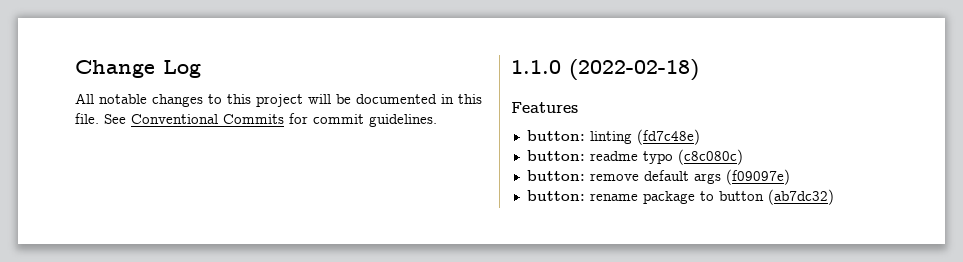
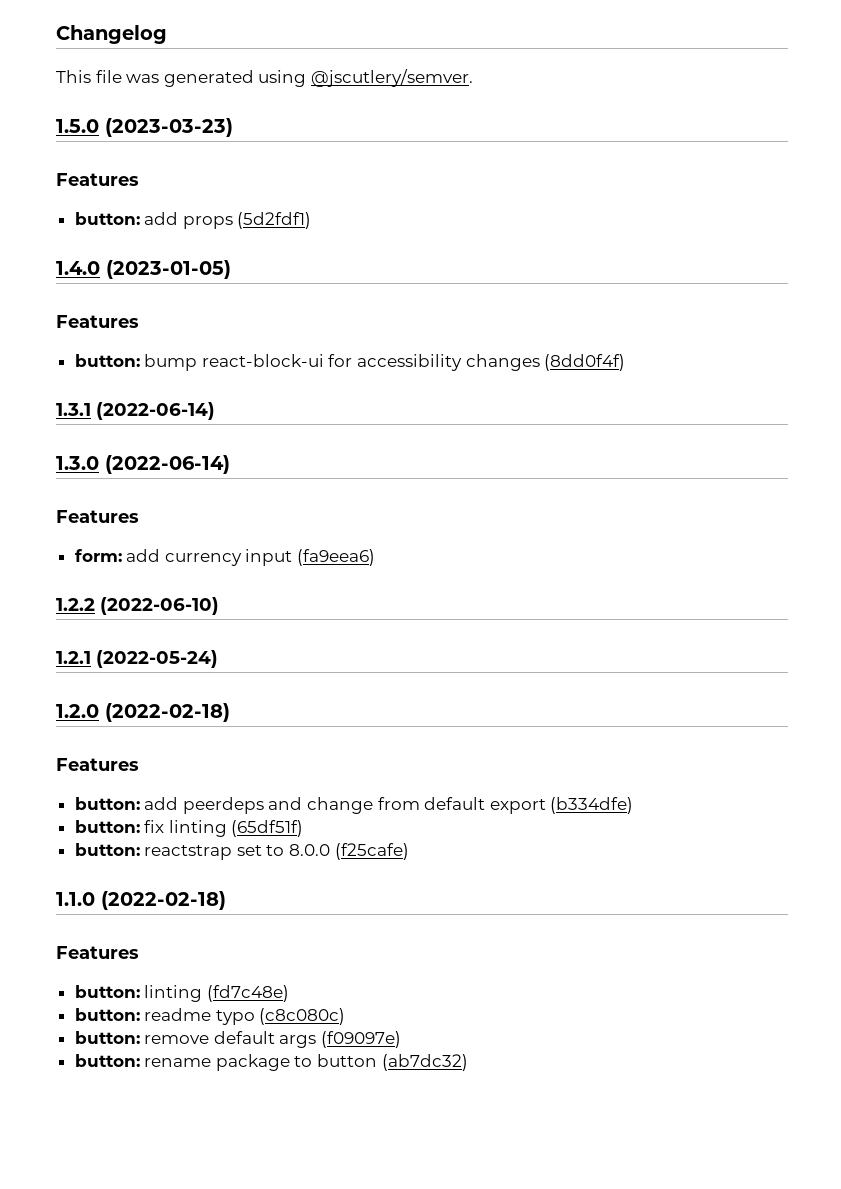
[75,60,201,78] [75,93,482,107] [75,113,437,127] Change Log // All notable changes to this project will be documented in this file. See Conventional Commits for commit guidelines. -> [56,25,167,44] [56,69,473,87] [56,118,233,137] [56,173,139,186] [74,212,312,229] [56,260,231,279] [56,315,139,328] [74,354,626,371] [56,402,215,420] [56,455,230,474] [56,510,139,523] [74,549,376,566] [56,597,219,615] [56,650,218,668] [56,703,230,722] [56,758,139,771] [74,797,634,814] [74,820,304,837] [74,843,409,860] Changelog // This file was generated using @jscutlery/semver. // 1.5.0 (2023-03-23) // Features // button: add props (5d2fdf1) // 1.4.0 (2023-01-05) // Features // button: bump react-block-ui for accessibility changes (8dd0f4f) // 1.3.1 (2022-06-14) // 1.3.0 (2022-06-14) // Features // form: add currency input (fa9eea6) // 1.2.2 (2022-06-10) // 1.2.1 (2022-05-24) // 1.2.0 (2022-02-18) // Features // button: add peerdeps and change from default export (b334dfe) // button: fix linting (65df51f) // button: reactstrap set to 8.0.0 (f25cafe)

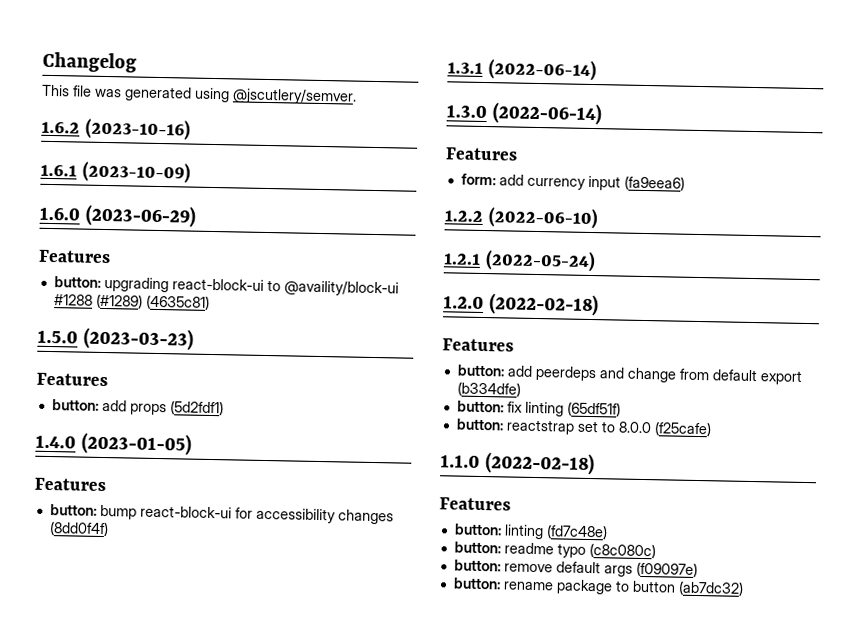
(473, 78) none -> [41,118,191,141] [40,161,191,184] [39,204,196,228] [38,249,111,264] [53,276,399,297] [53,293,210,310] // 1.6.2 (2023-10-16) // 1.6.1 (2023-10-09) // 1.6.0 (2023-06-29) // Features // button: upgrading react-block-ui to @availity/block-ui #1288 (#1289) (4635c81)

